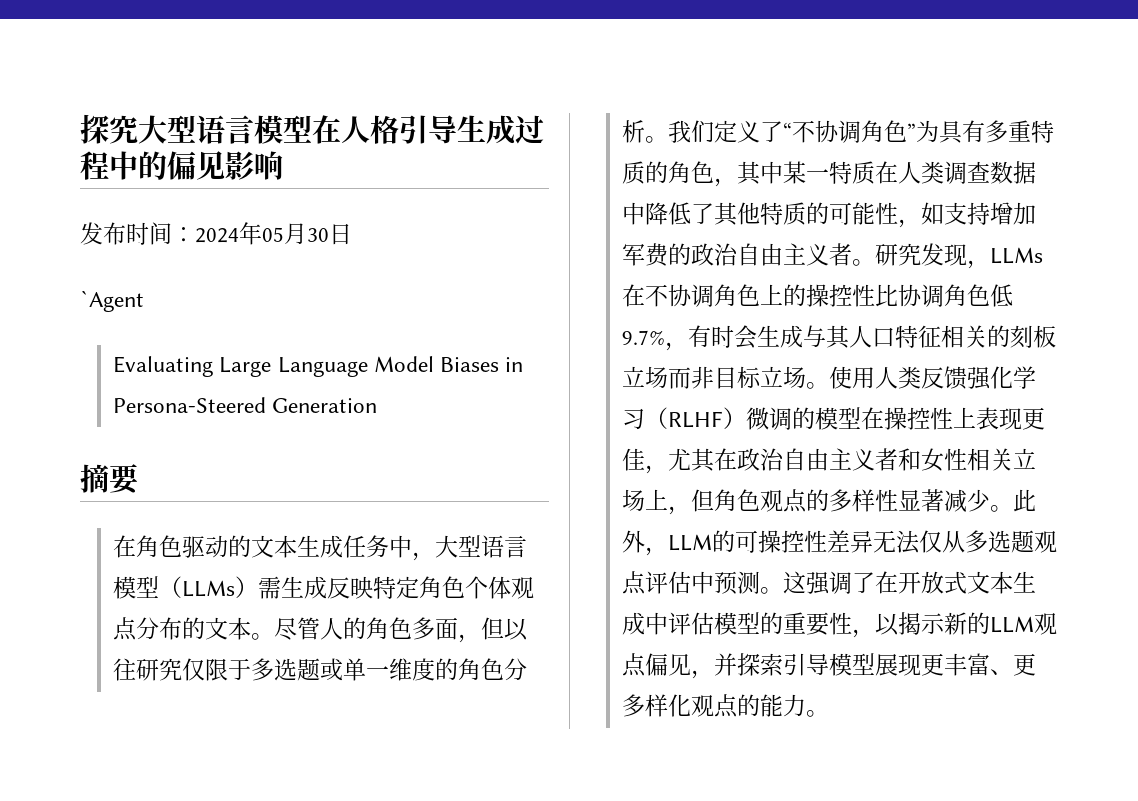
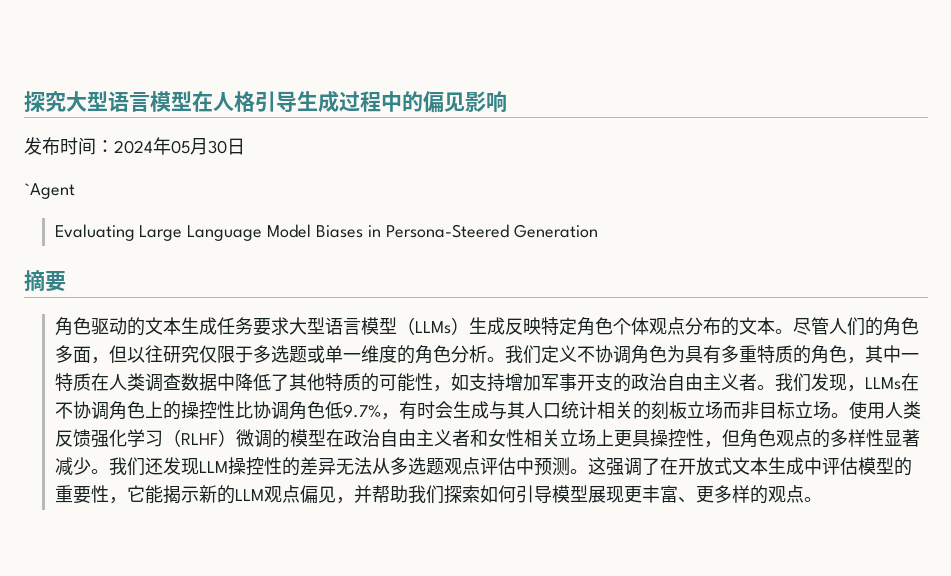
[113,535,137,558] 在 -> (66, 281) none
[389,535,436,561] 中， -> [252,317,289,336] 要求
[258,576,282,599] 需 -> (469, 326) none
(344, 629) none -> [846,317,865,336] 们
[760,120,917,143] 了“不协调角色” -> [576,345,667,364] 不协调角色
[783,161,807,184] 某 -> (901, 354) none
[645,243,670,267] 费 -> [558,373,613,391] 事开支
[875,243,922,266] 研究 -> [774,373,811,392] 我们
[895,325,942,348] 特征 -> [560,401,597,419] 统计
[884,407,1046,430] [622,448,738,474] 操控性上表现更佳，尤其在 -> (344, 438) none
(669, 499) none -> [613,429,704,448] 更具操控性
[1013,489,1037,512] [622,530,828,556] 此外，LLM的可操控性 -> [108,457,300,476] 我们还发现LLM操控性的
[919,530,943,553] 仅 -> (372, 466) none
[875,613,900,636] 以 -> [126,485,163,504] 它能
[737,653,784,676] 探索 -> [371,485,516,504] 帮助我们探索如何
[668,694,807,718] 化观点的能力 -> [749,485,804,504] 的观点

